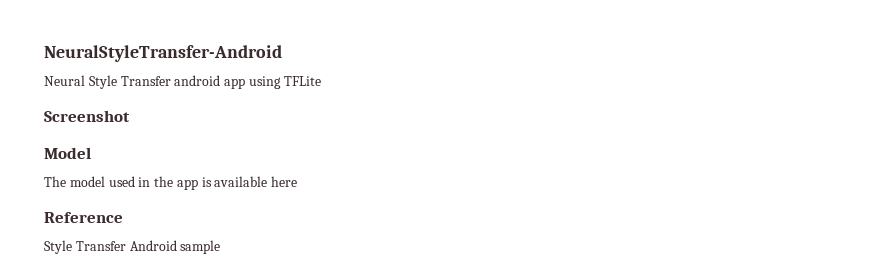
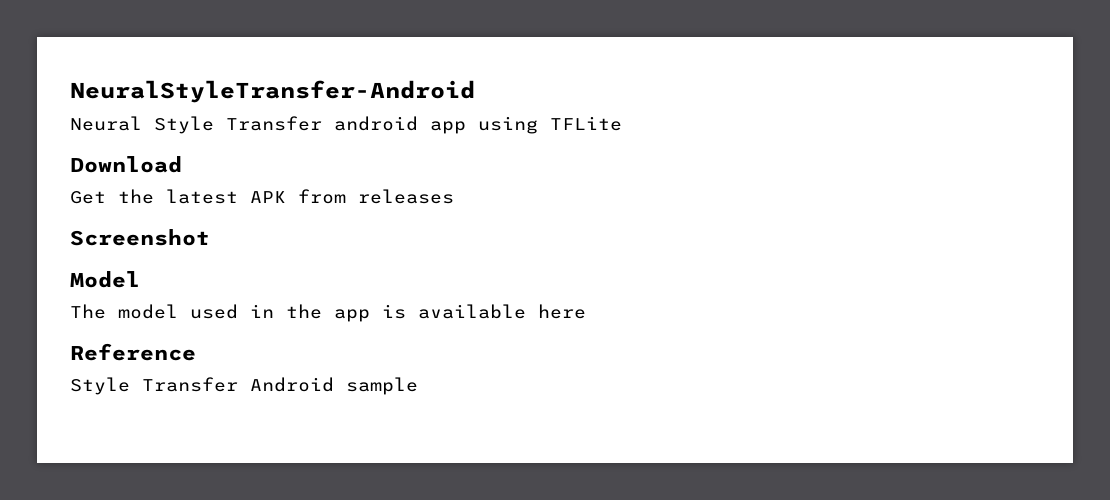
(321, 81) none -> [70,156,182,173] [70,189,454,204] // Download // Get the latest APK from releases

